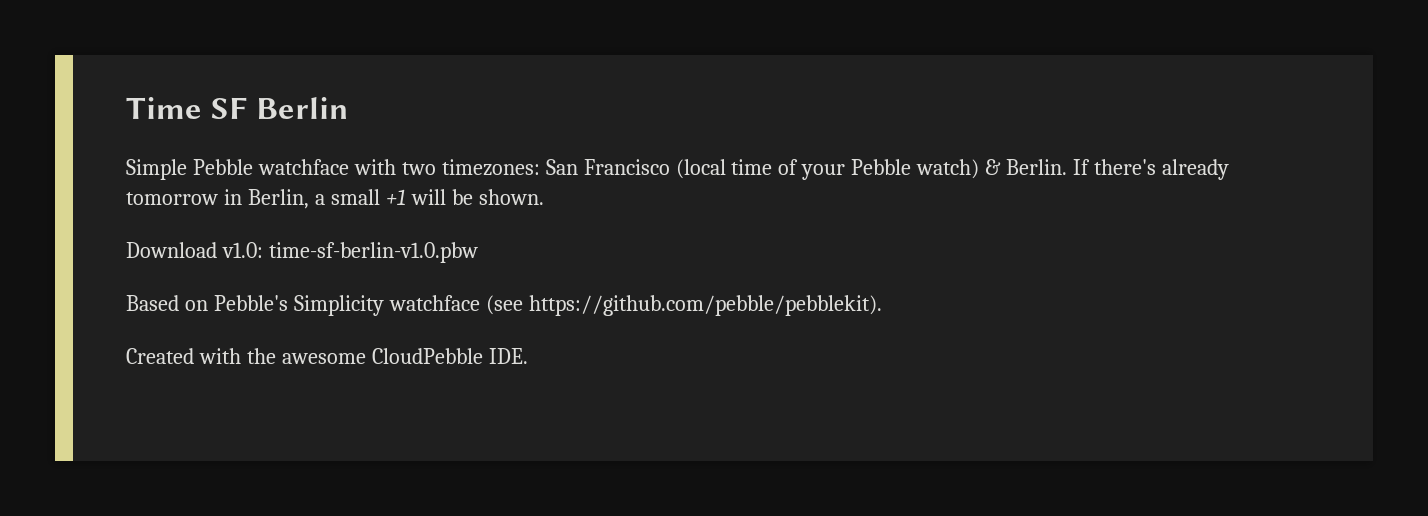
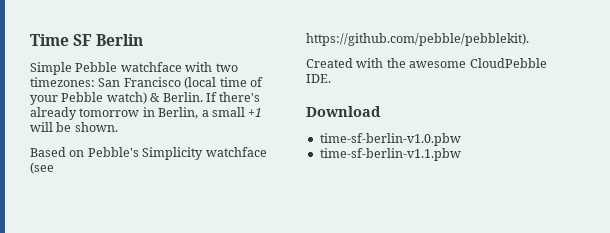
[126,242,478,263] // Download v1.0: time-sf-berlin-v1.0.pbw -> (118, 127) none
(528, 356) none -> [306,106,381,117] [319,133,461,146] [319,148,461,161] // Download // time-sf-berlin-v1.0.pbw // time-sf-berlin-v1.1.pbw

